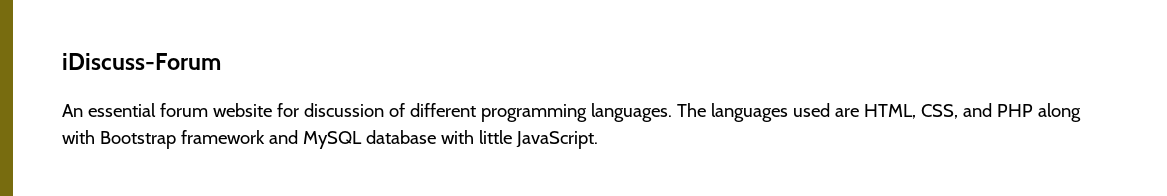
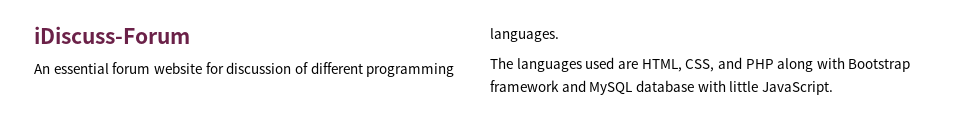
(672, 112) none -> (559, 35) //

